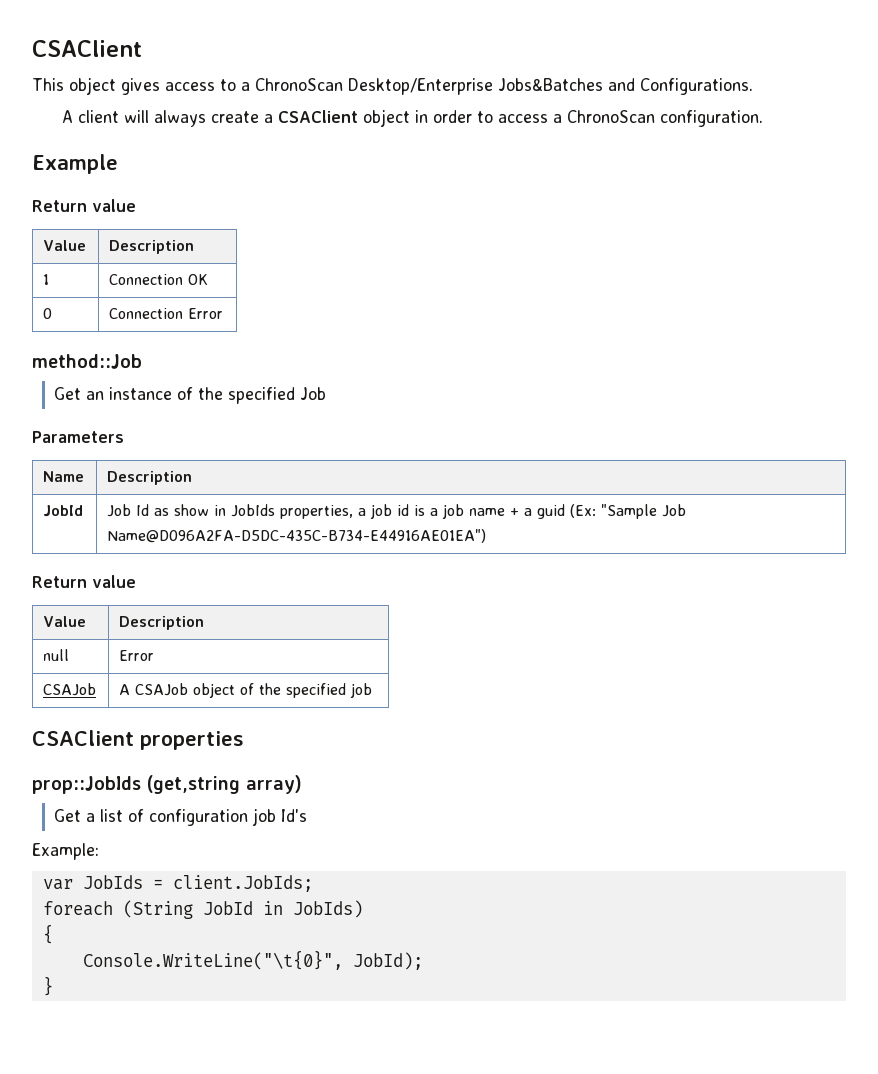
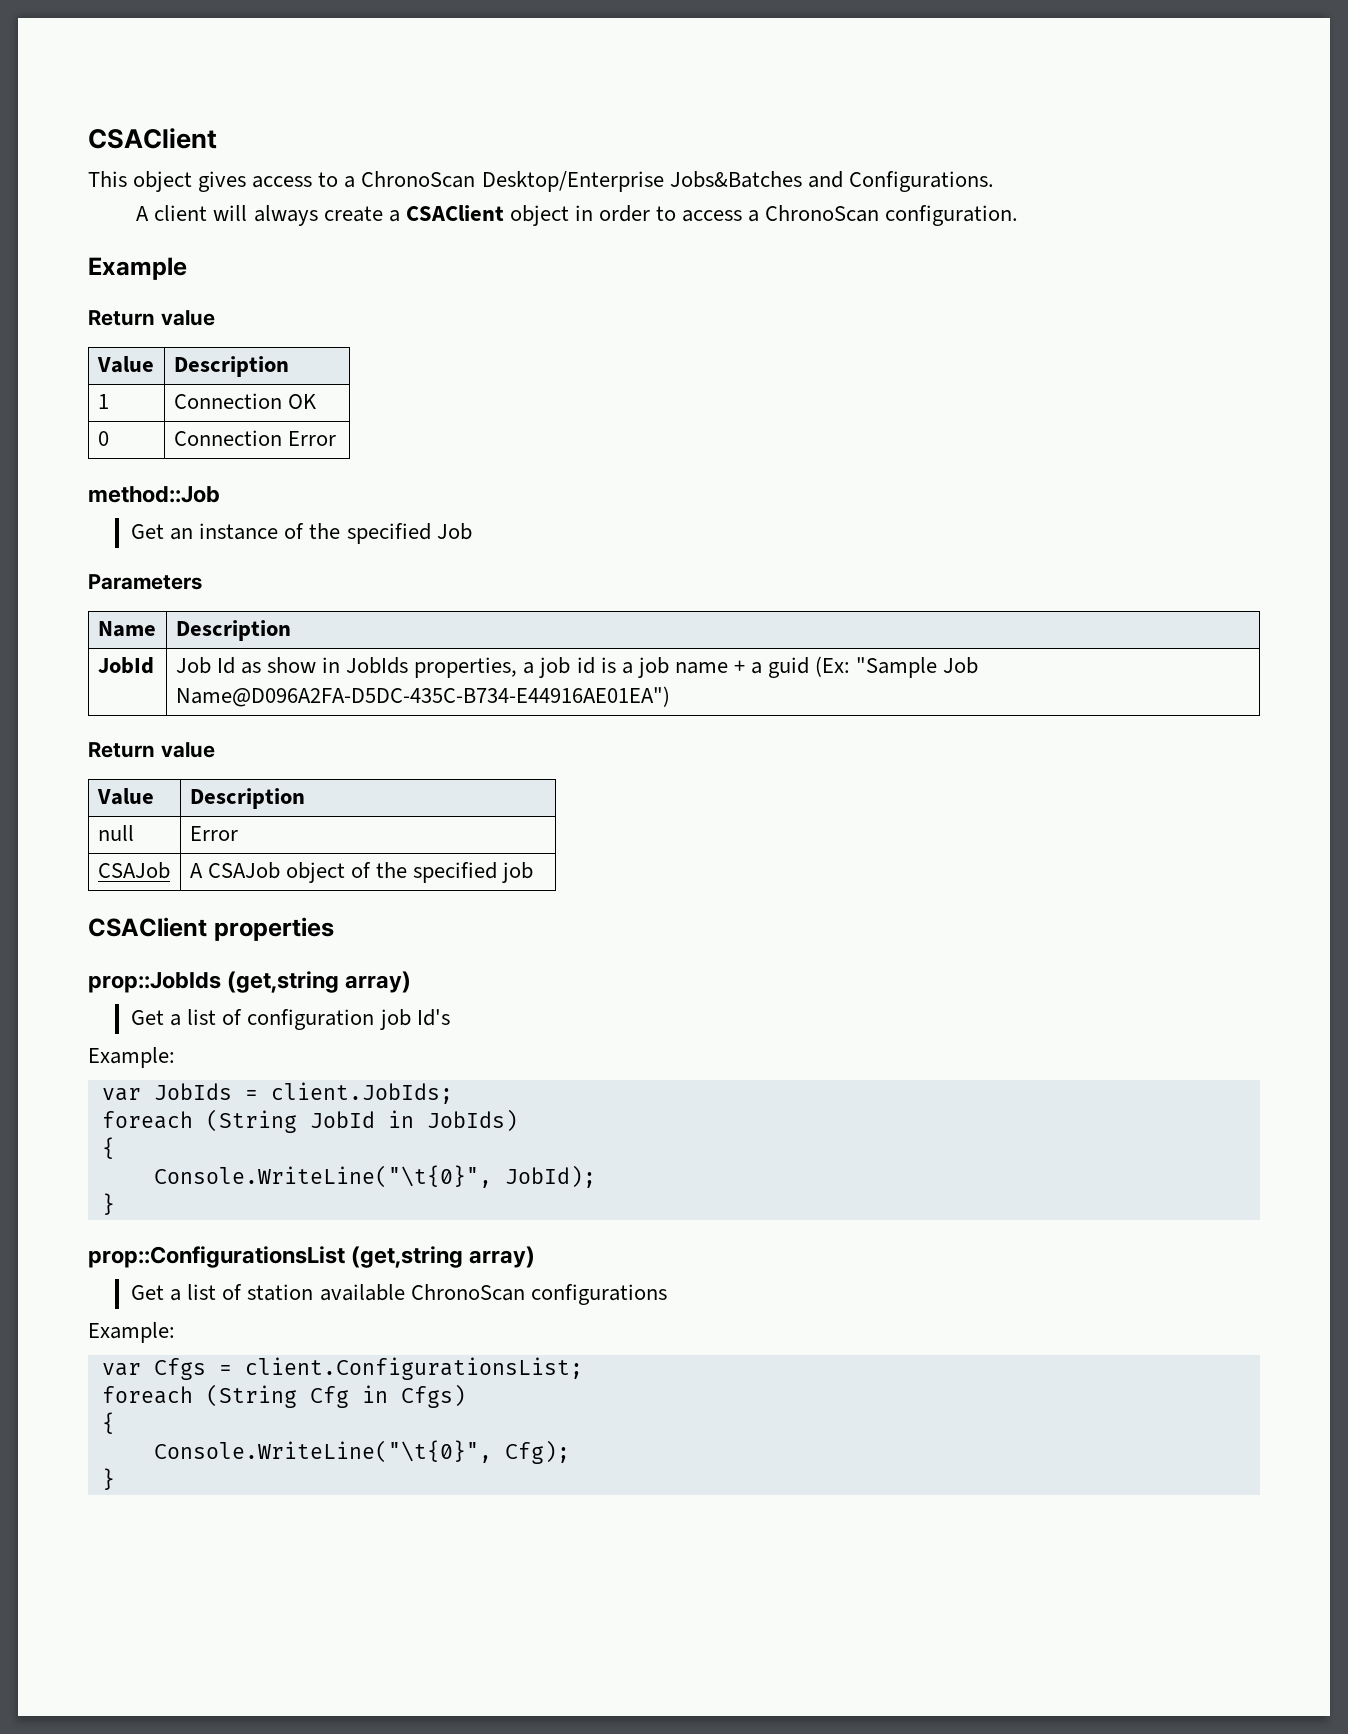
(53, 986) none -> [88,1246,536,1268] [131,1284,667,1305] [88,1322,175,1343] [101,1357,583,1380] [101,1384,466,1408] [101,1412,115,1434] [153,1440,570,1464] [101,1468,115,1490] // prop::ConfigurationsList (get,string array) // Get a list of station available ChronoScan configurations // Example: // var Cfgs = client.ConfigurationsList; // foreach (String Cfg in Cfgs) // { // Console.WriteLine("\t{0}", Cfg); // }

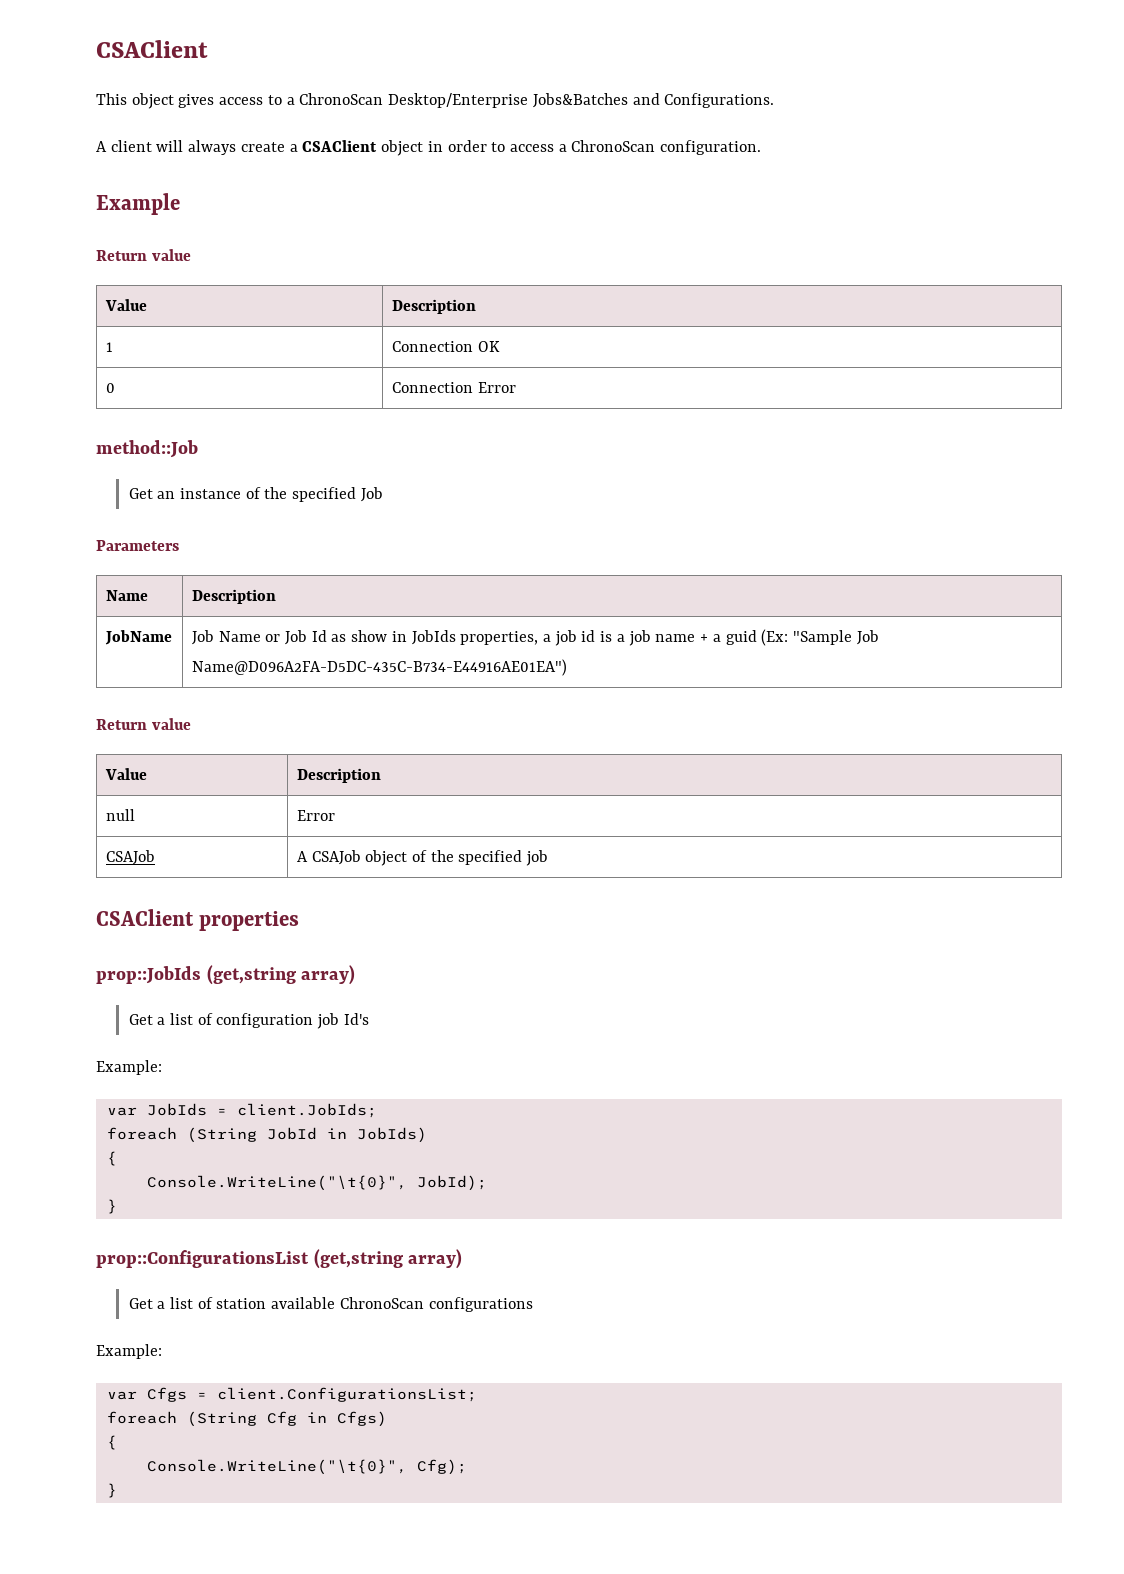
[97,657,154,674] [175,657,211,674] JobId | Job -> [104,630,172,645] [191,630,307,645] JobName | Job Name or Job

